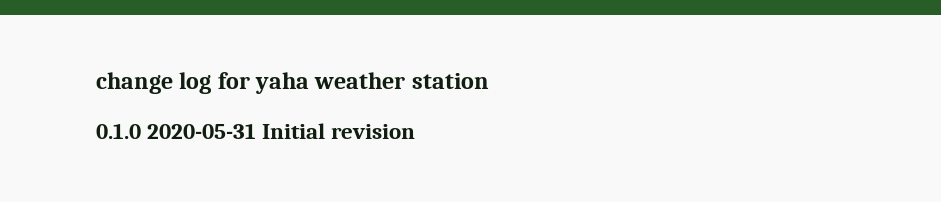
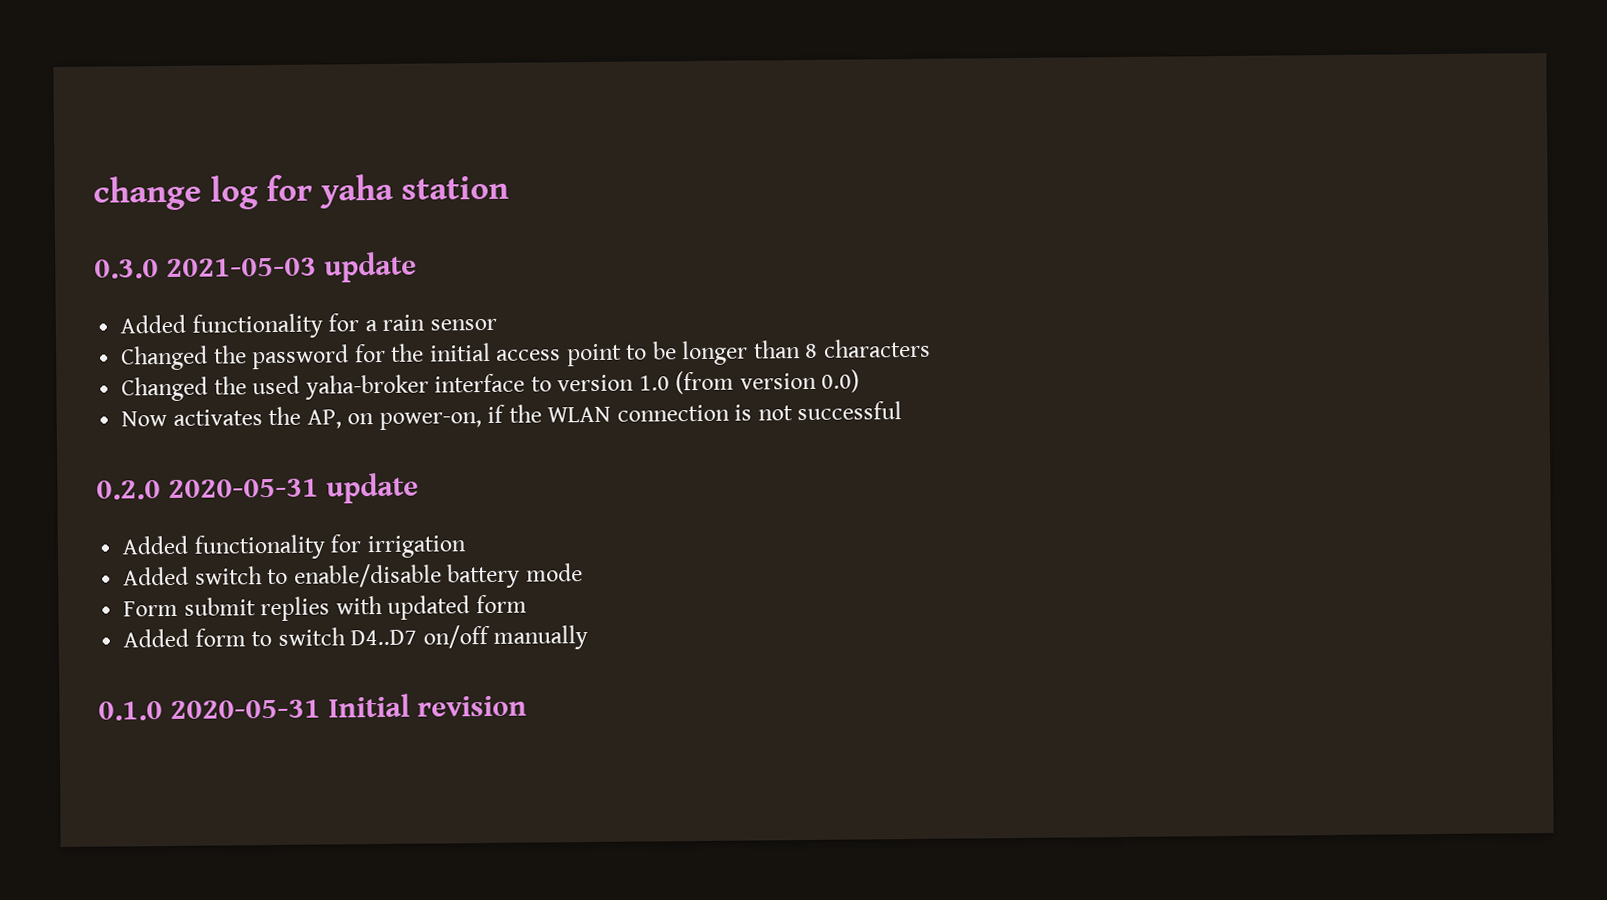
[314,72,406,89] weather -> (395, 191) none
(489, 81) none -> [94,251,418,283] [120,313,497,339] [120,338,931,371] [121,369,861,402] [121,401,903,431] [96,472,420,504] [122,534,466,560] [123,563,583,589] [123,594,527,622] [123,624,589,650] // 0.3.0 2021-05-03 update // Added functionality for a rain sensor // Changed the password for the initial access point to be longer than 8 characters // Changed the used yaha-broker interface to version 1.0 (from version 0.0) // Now activates the AP, on power-on, if the WLAN connection is not successful // 0.2.0 2020-05-31 update // Added functionality for irrigation // Added switch to enable/disable battery mode // Form submit replies with updated form // Added form to switch D4..D7 on/off manually

